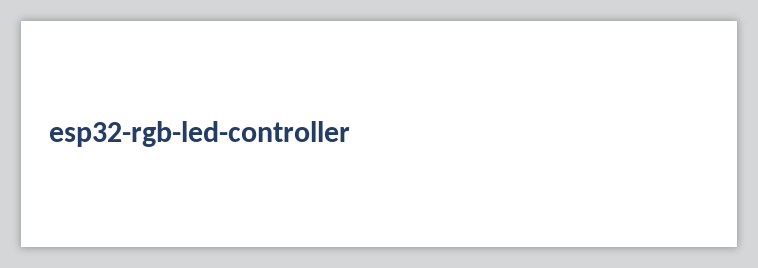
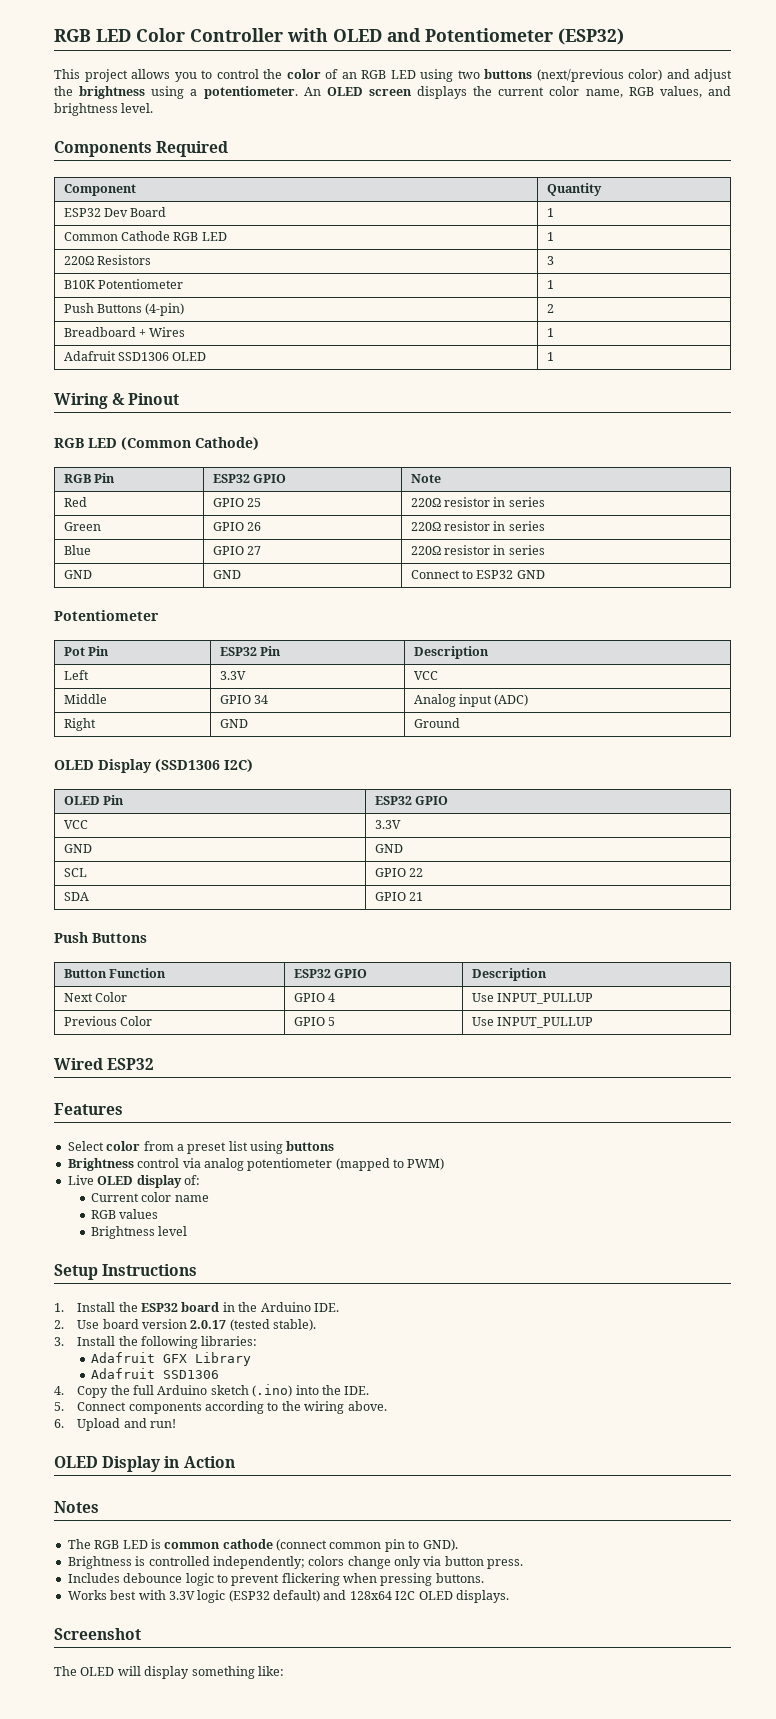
[49,121,350,147] esp32-rgb-led-controller -> [54,28,624,45] [54,69,732,82] [54,86,731,99] [54,103,154,116] [54,141,229,157] [63,184,136,196] [546,183,602,196] [63,207,167,217] [546,208,554,217] [63,231,227,241] [546,232,554,241] [63,255,152,265] [546,256,554,265] [63,279,184,289] [546,280,554,289] [63,303,185,316] [546,304,554,313] [63,327,186,337] [546,328,554,337] [63,351,207,361] [546,352,554,361] [54,393,180,409] [54,437,259,450] [63,473,116,483] [212,474,287,483] [410,474,441,483] [63,497,87,507] [212,498,262,507] [410,497,545,507] [63,522,101,531] [212,522,262,531] [410,521,545,531] [63,545,91,555] [212,546,262,555] [410,545,545,555] [63,570,92,579] [212,570,241,579] [410,570,545,579] [54,610,159,621] [63,646,110,656] [219,646,282,656] [413,646,489,659] [63,670,89,680] [219,671,246,680] [413,671,438,680] [63,694,107,704] [219,695,269,704] [413,694,529,707] [63,718,96,731] [219,719,248,728] [413,718,460,728] [54,759,253,773] [63,795,125,805] [374,796,449,805] [63,820,88,829] [374,820,401,829] [63,844,92,853] [374,844,403,853] [63,868,87,877] [374,868,424,877] [63,892,89,901] [374,892,424,901] [54,932,147,943] [63,968,167,978] [293,969,368,978] [471,968,547,981] [63,992,128,1002] [293,993,336,1002] [471,993,594,1004] [63,1016,153,1026] [293,1017,336,1026] [471,1017,594,1028] [54,1058,155,1070] [54,1103,123,1115] [67,1141,335,1154] [67,1158,445,1171] [67,1175,200,1188] [91,1192,209,1202] [91,1209,159,1219] [91,1226,188,1239] [54,1264,198,1280] [54,1302,339,1312] [54,1319,317,1331] [54,1336,258,1349] [91,1352,252,1366] [91,1368,220,1379] [54,1384,370,1398] [54,1401,387,1414] [54,1418,177,1431] [54,1456,235,1472] [54,1501,99,1513] [67,1539,458,1552] [67,1556,524,1569] [67,1573,484,1586] [67,1590,509,1603] [54,1628,141,1640] [54,1666,284,1679] RGB LED Color Controller with OLED and Potentiometer (ESP32) // This project allows you to control the color of an RGB LED using two buttons (next/previous color) and adjust the brightness using a potentiometer. An OLED screen displays the current color name, RGB values, and brightness level. // Components Required // Component | Quantity // ESP32 Dev Board | 1 // Common Cathode RGB LED | 1 // 220Ω Resistors | 3 // B10K Potentiometer | 1 // Push Buttons (4-pin) | 2 // Breadboard + Wires | 1 // Adafruit SSD1306 OLED | 1 // Wiring & Pinout // RGB LED (Common Cathode) // RGB Pin | ESP32 GPIO | Note // Red | GPIO 25 | 220Ω resistor in series // Green | GPIO 26 | 220Ω resistor in series // Blue | GPIO 27 | 220Ω resistor in series // GND | GND | Connect to ESP32 GND // Potentiometer // Pot Pin | ESP32 Pin | Description // Left | 3.3V | VCC // Middle | GPIO 34 | Analog input (ADC) // Right | GND | Ground // OLED Display (SSD1306 I2C) // OLED Pin | ESP32 GPIO // VCC | 3.3V // GND | GND // SCL | GPIO 22 // SDA | GPIO 21 // Push Buttons // Button Function | ESP32 GPIO | Description // Next Color | GPIO 4 | Use INPUT_PULLUP // Previous Color | GPIO 5 | Use INPUT_PULLUP // Wired ESP32 // Features // Select color from a preset list using buttons // Brightness control via analog potentiometer (mapped to PWM) // Live OLED display of: // Current color name // RGB values // Brightness level // Setup Instructions // 1. Install the ESP32 board in the Arduino IDE. // 2. Use board version 2.0.17 (tested stable). // 3. Install the following libraries: // Adafruit GFX Library // Adafruit SSD1306 // 4. Copy the full Arduino sketch (.ino) into the IDE. // 5. Connect components according to the wiring above. // 6. Upload and run! // OLED Display in Action // Notes // The RGB LED is common cathode (connect common pin to GND). // Brightness is controlled independently; colors change only via button press. // Includes debounce logic to prevent flickering when pressing buttons. // Works best with 3.3V logic (ESP32 default) and 128x64 I2C OLED displays. // Screenshot // The OLED will display something like:

